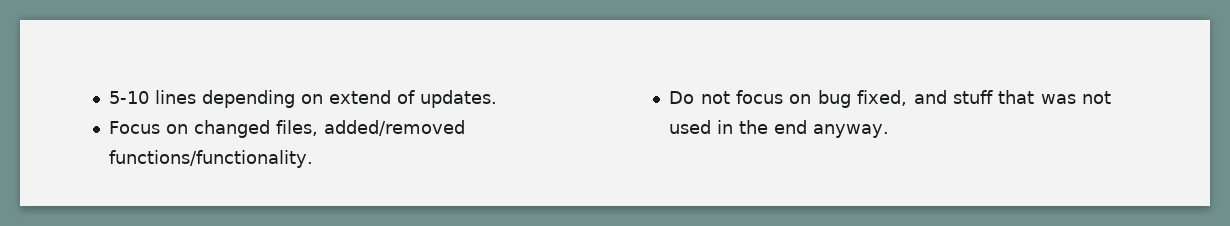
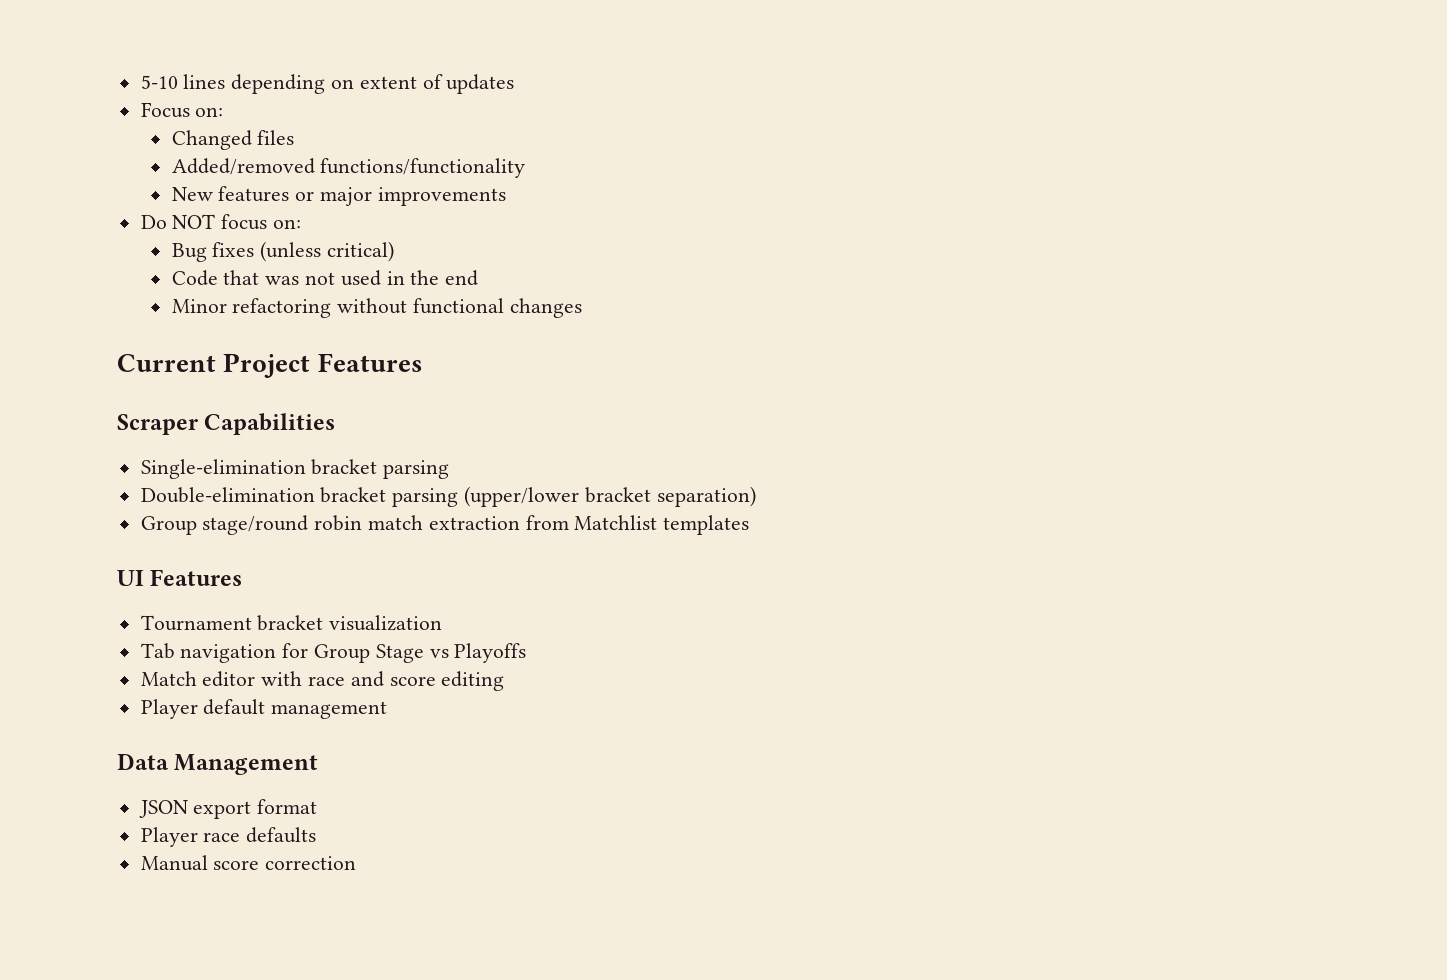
[328,90,497,108] [108,120,465,138] [108,150,313,168] [669,90,993,108] extend of updates. // Focus on changed files, added/removed functions/functionality. // Do not focus on bug fixed, and stuff -> [359,74,515,94] [140,102,224,118] [171,130,295,150] [171,158,526,178] [171,186,506,206] [140,214,302,230] [171,241,394,262] [171,270,218,286] extent of updates // Focus on: // Changed files // Added/removed functions/functionality // New features or major improvements // Do NOT focus on: // Bug fixes (unless critical) // Code
[813,124,890,138] anyway. -> [171,298,582,318] [117,353,423,378] [117,413,336,435] [140,459,450,479] [140,486,756,507] [140,515,750,535] [117,569,243,586] [140,615,443,631] [140,643,527,663] [140,671,505,691] [140,699,388,719] [117,753,319,775] [138,799,318,819] [140,827,317,847] [140,855,357,871] // Minor refactoring without functional changes // Current Project Features // Scraper Capabilities // Single-elimination bracket parsing // Double-elimination bracket parsing (upper/lower bracket separation) // Group stage/round robin match extraction from Matchlist templates // UI Features // Tournament bracket visualization // Tab navigation for Group Stage vs Playoffs // Match editor with race and score editing // Player default management // Data Management // JSON export format // Player race defaults // Manual score correction

